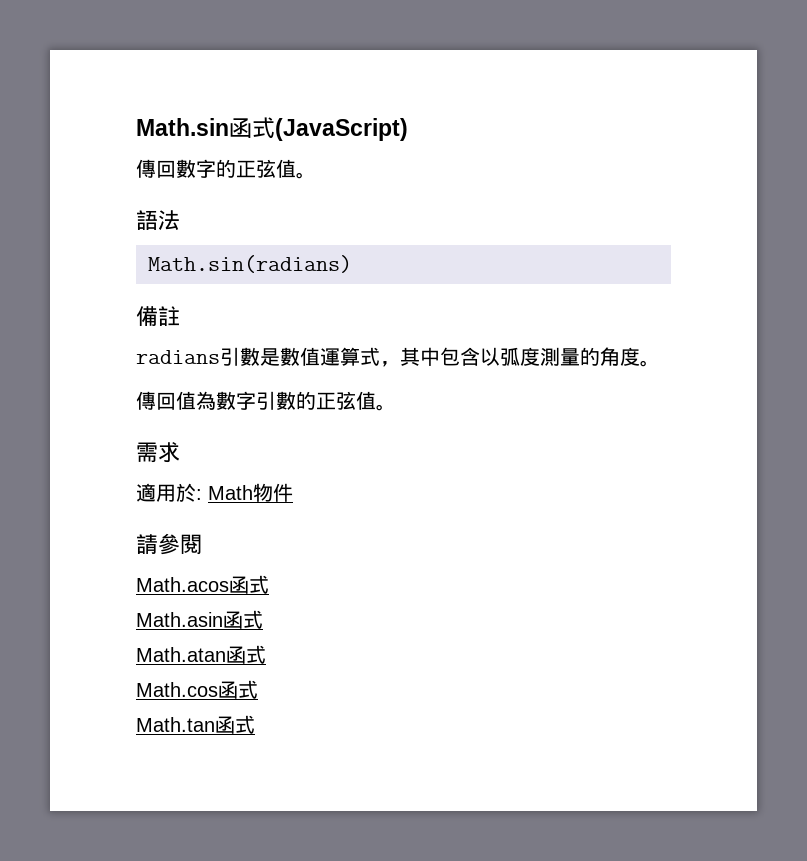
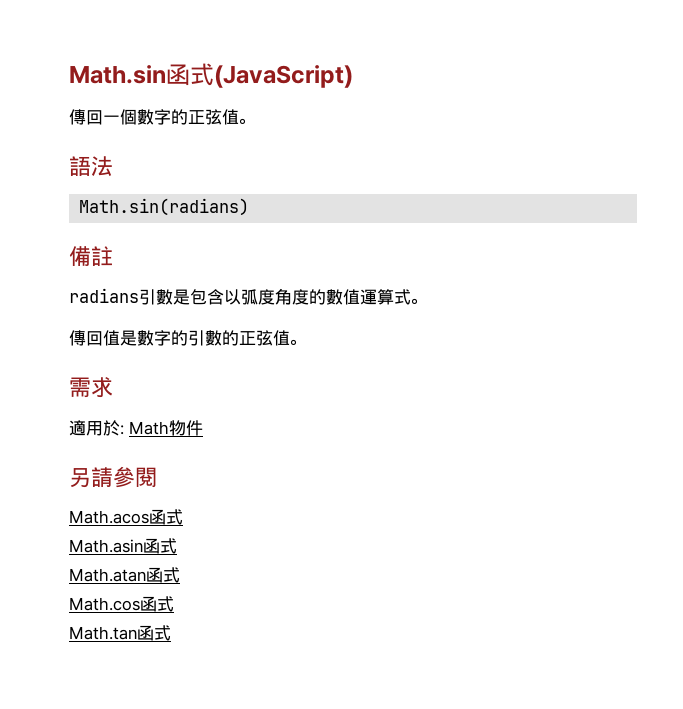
(176, 169) none -> [103,109,137,125] 一個
[280,347,640,367] 數值運算式，其中包含以弧度測量的角度 -> [190,288,411,305] 包含以弧度角度的數值運算式
[196,391,256,410] 為數字 -> [120,330,188,346] 是數字的
(293, 492) none -> [69,468,91,488] 另

